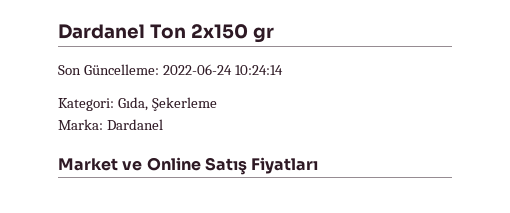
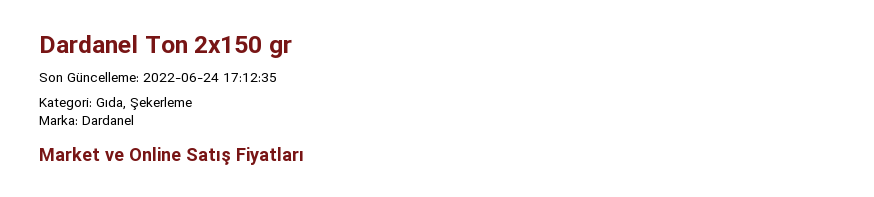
[234,65,283,75] 10:24:14 -> [223,73,277,82] 17:12:35

